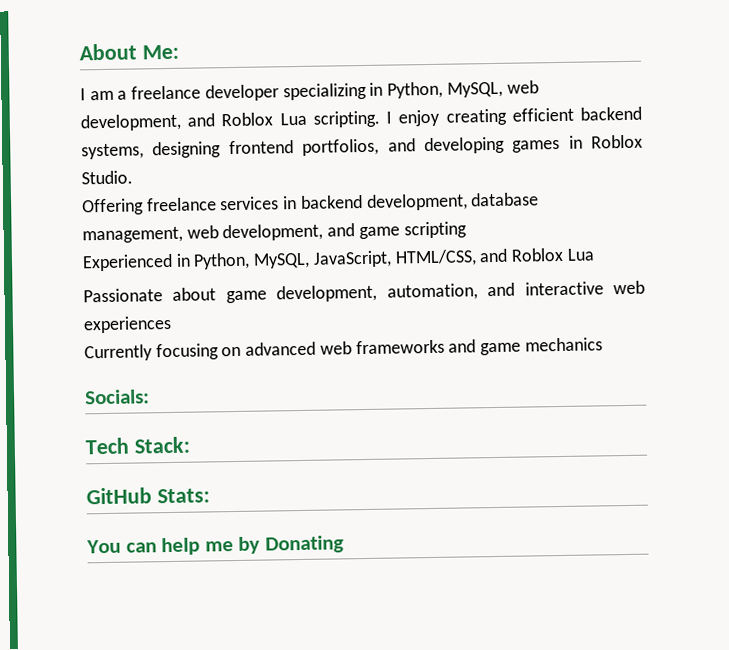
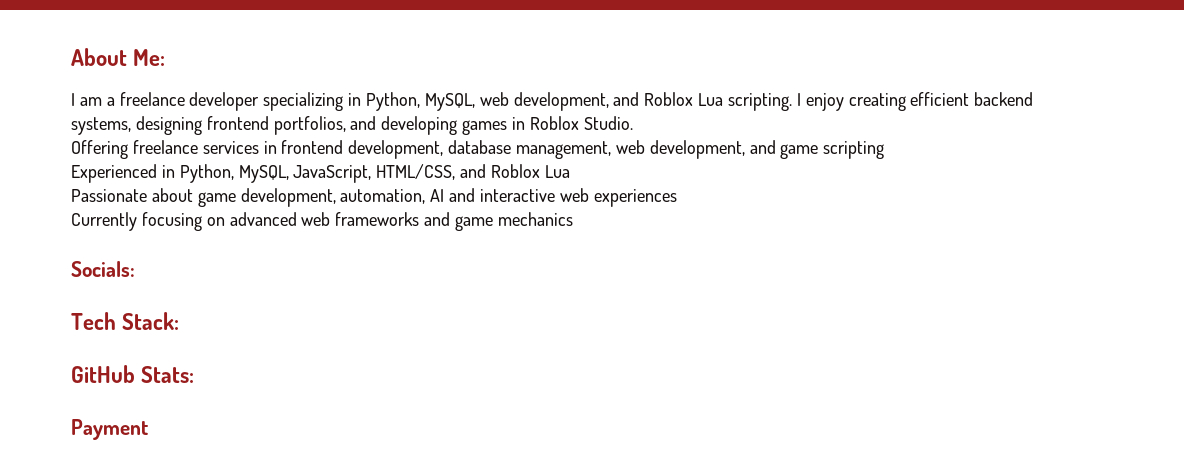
[300,195,363,209] backend -> [281,140,344,154] frontend
(478, 292) none -> [430,189,445,202] AI
[86,535,344,556] You can help me by Donating -> [71,419,148,440] Payment

